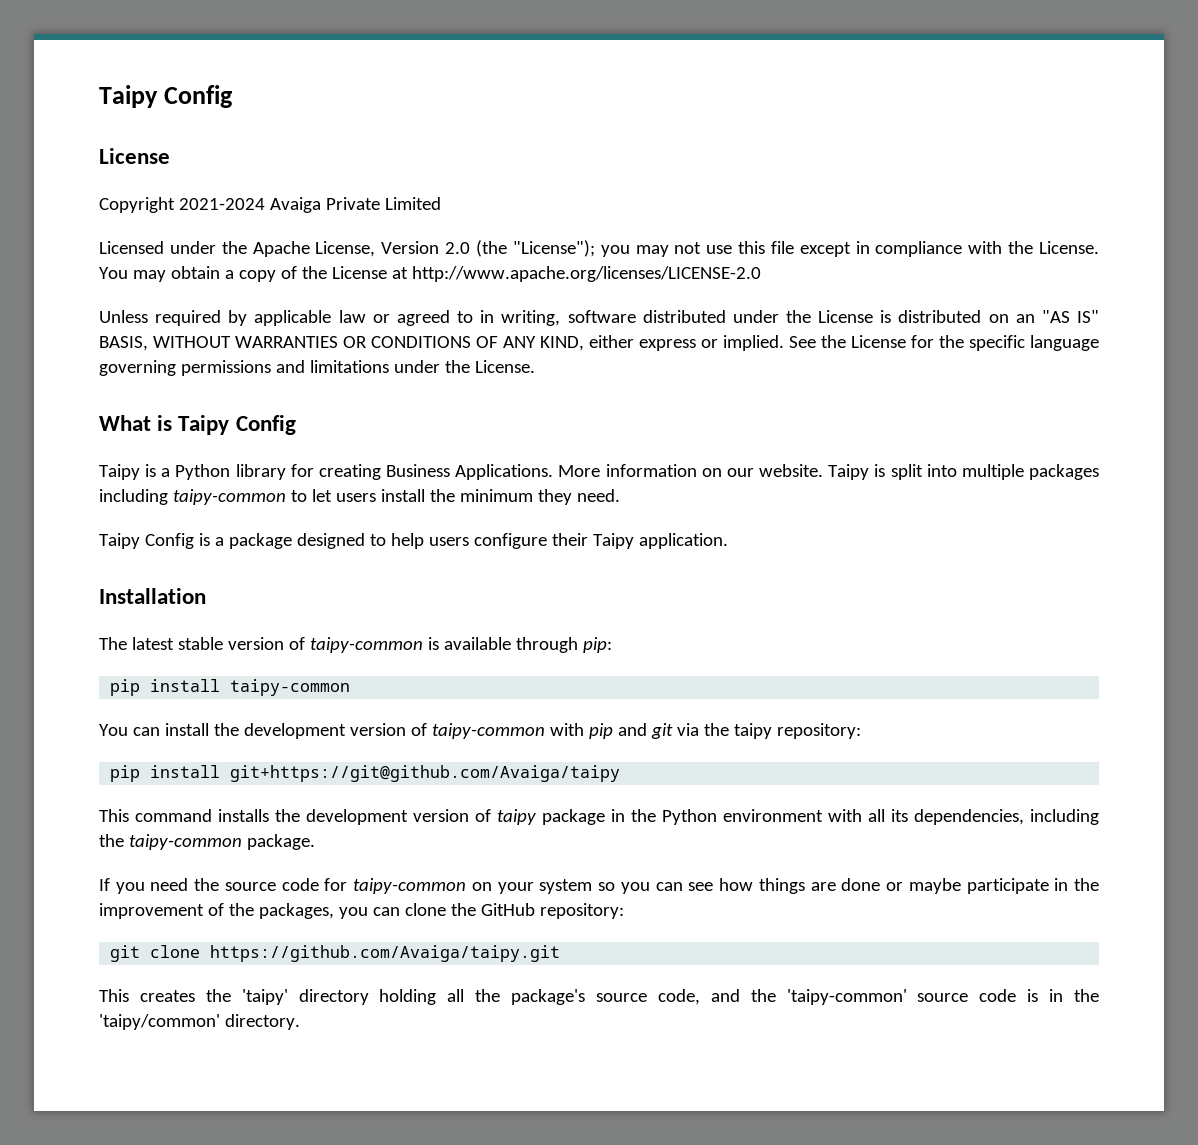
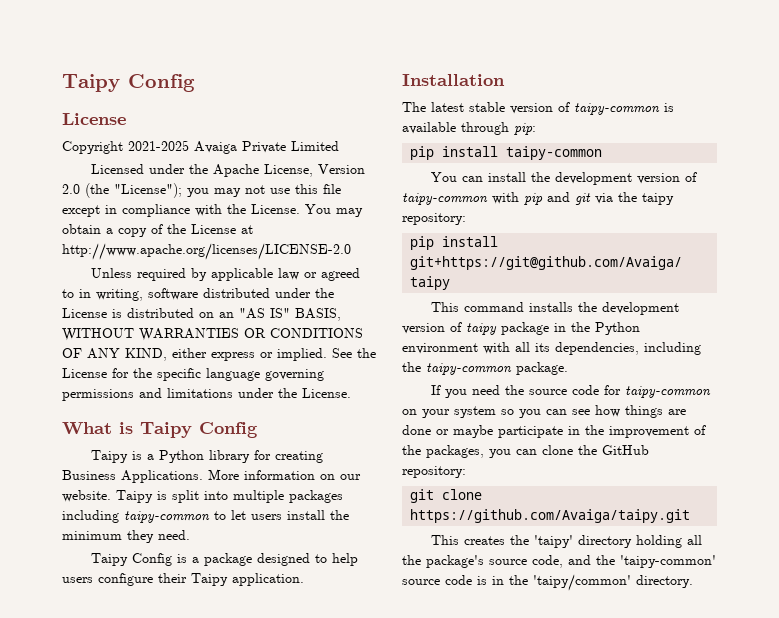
[178,198,265,210] 2021-2024 -> [128,140,189,151] 2021-2025

